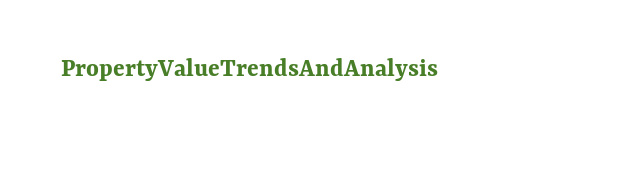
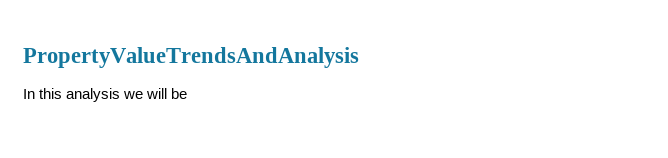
(438, 69) none -> [23,88,188,102] // In this analysis we will be

